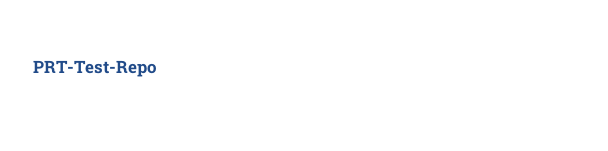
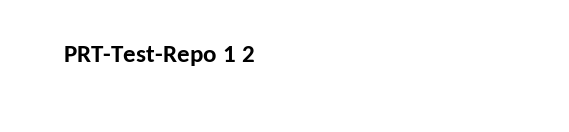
(157, 68) none -> [222,46,256,62] 1 2

